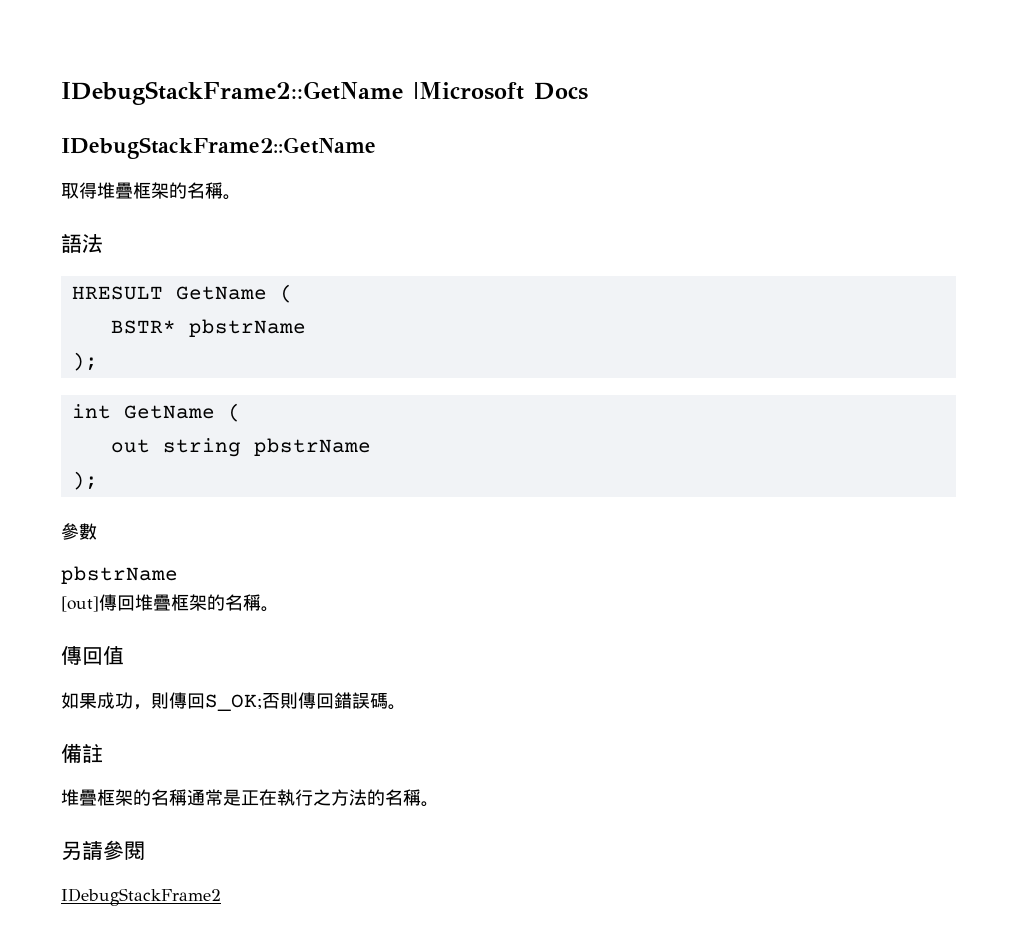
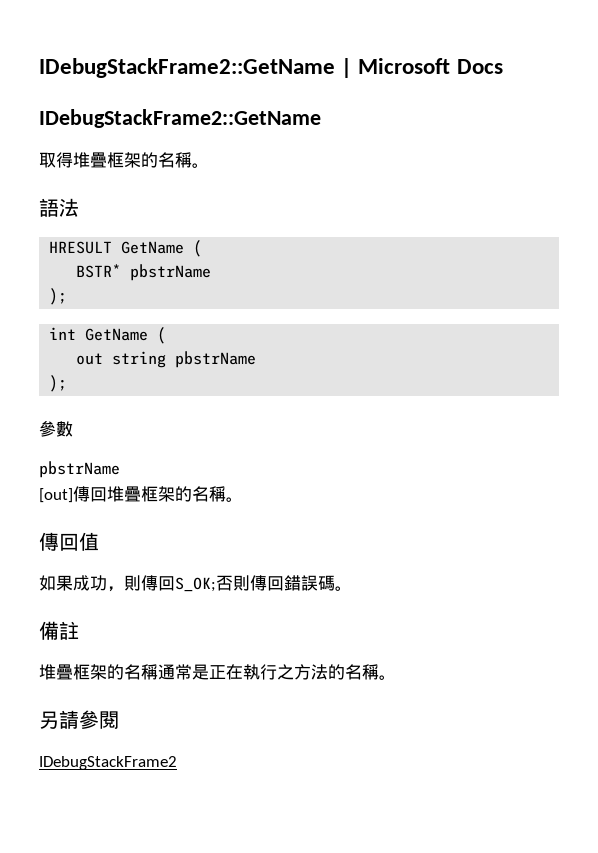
[61,81,524,105] IDebugStackFrame2::GetName |Microsoft -> [39,58,451,78] IDebugStackFrame2::GetName | Microsoft

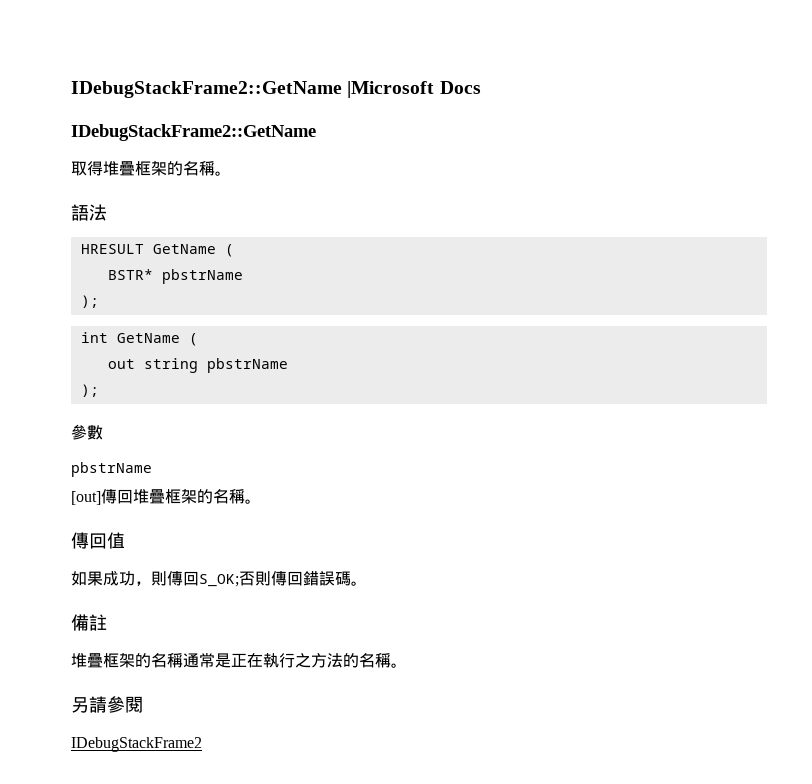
[39,58,451,78] IDebugStackFrame2::GetName | Microsoft -> [71,81,435,98] IDebugStackFrame2::GetName |Microsoft

